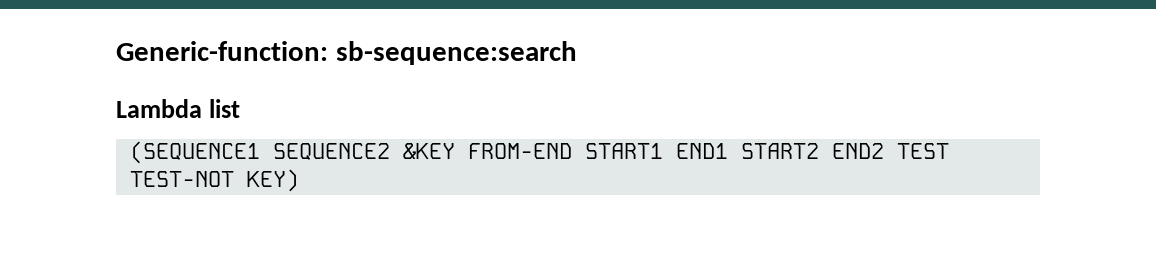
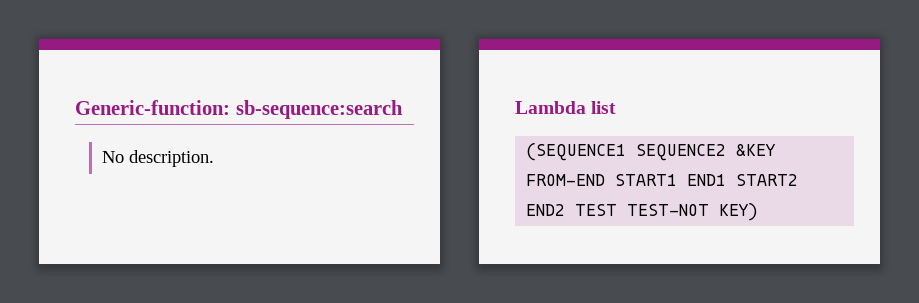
(577, 53) none -> [102,150,215,167] // No description.

